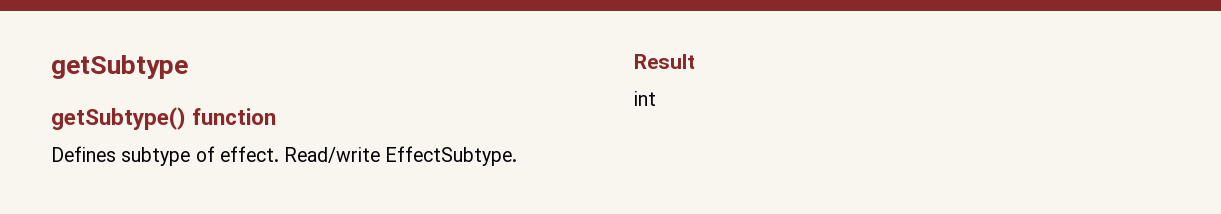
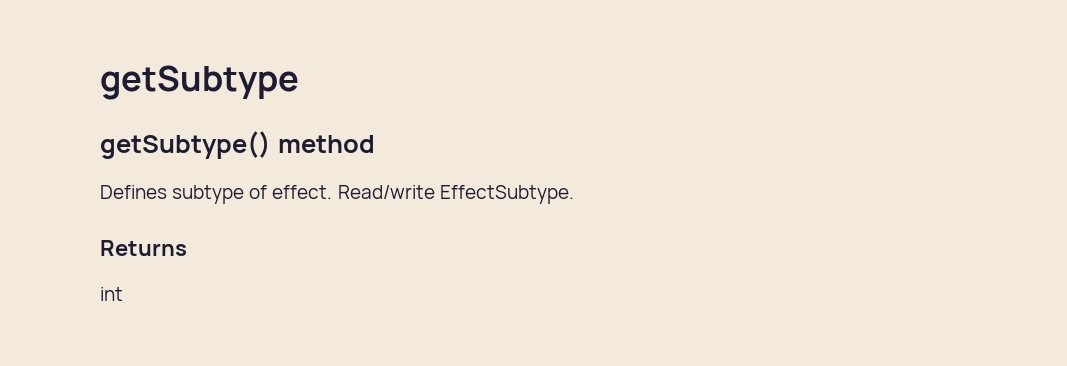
[192,108,277,125] function -> [277,135,375,153] method
[634,54,695,69] Result -> [100,240,187,256] Returns

